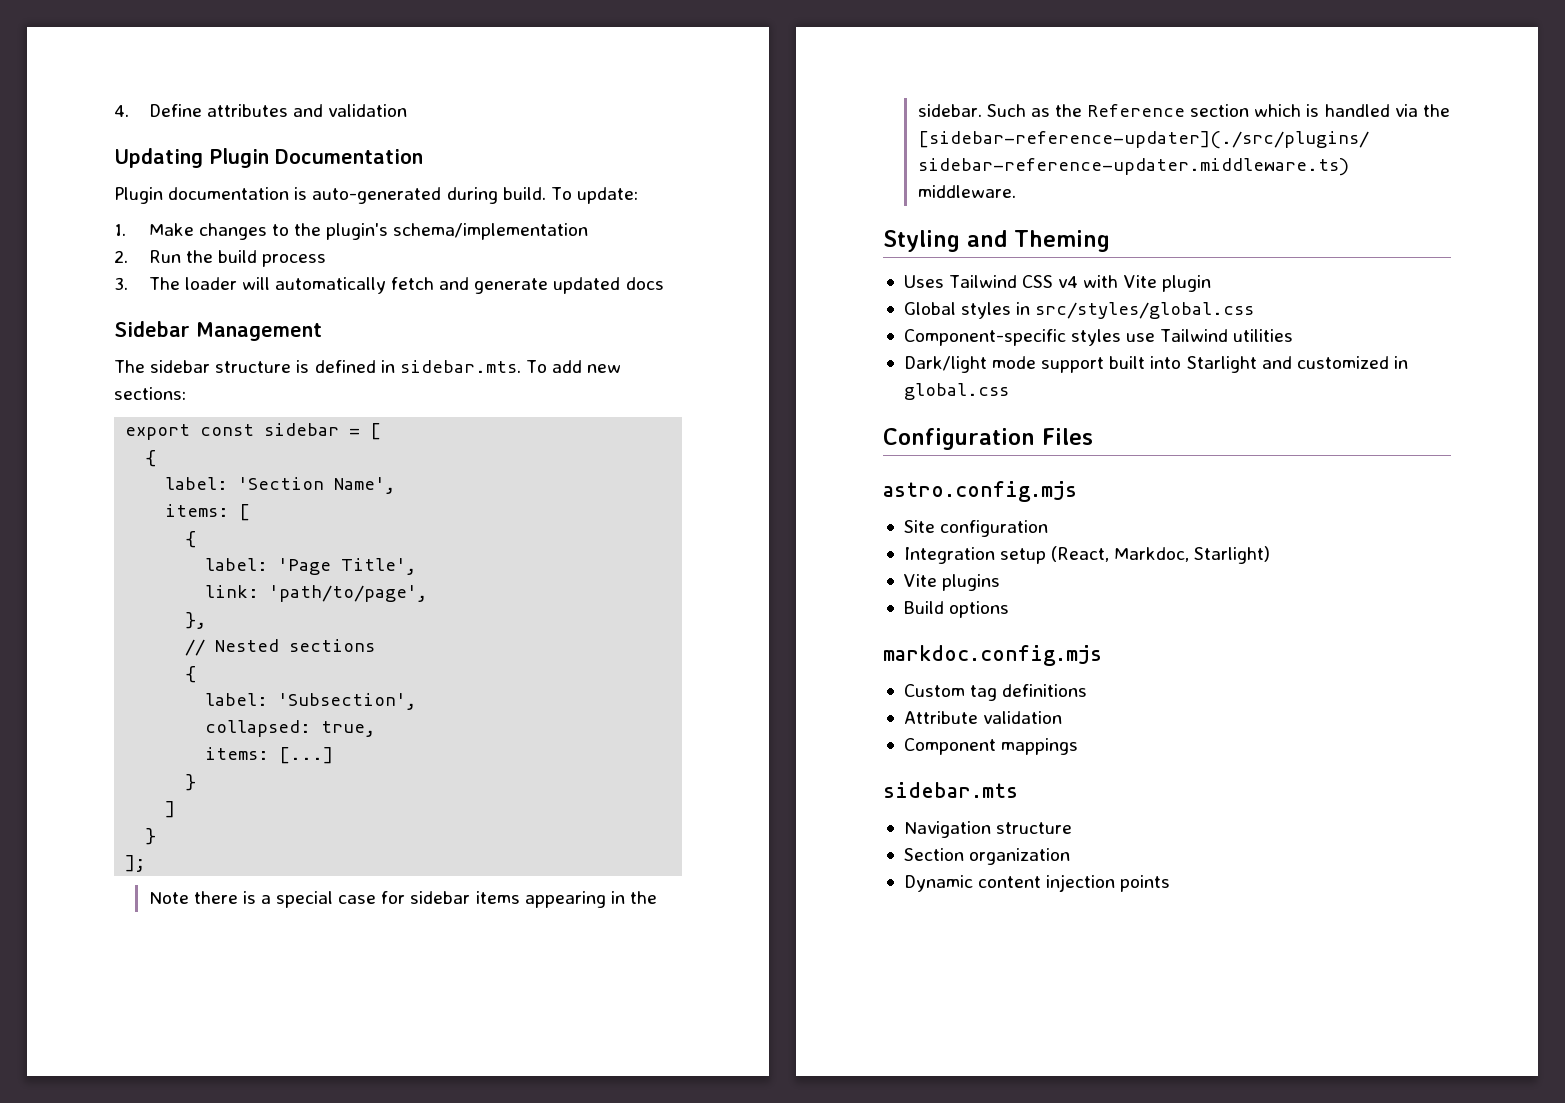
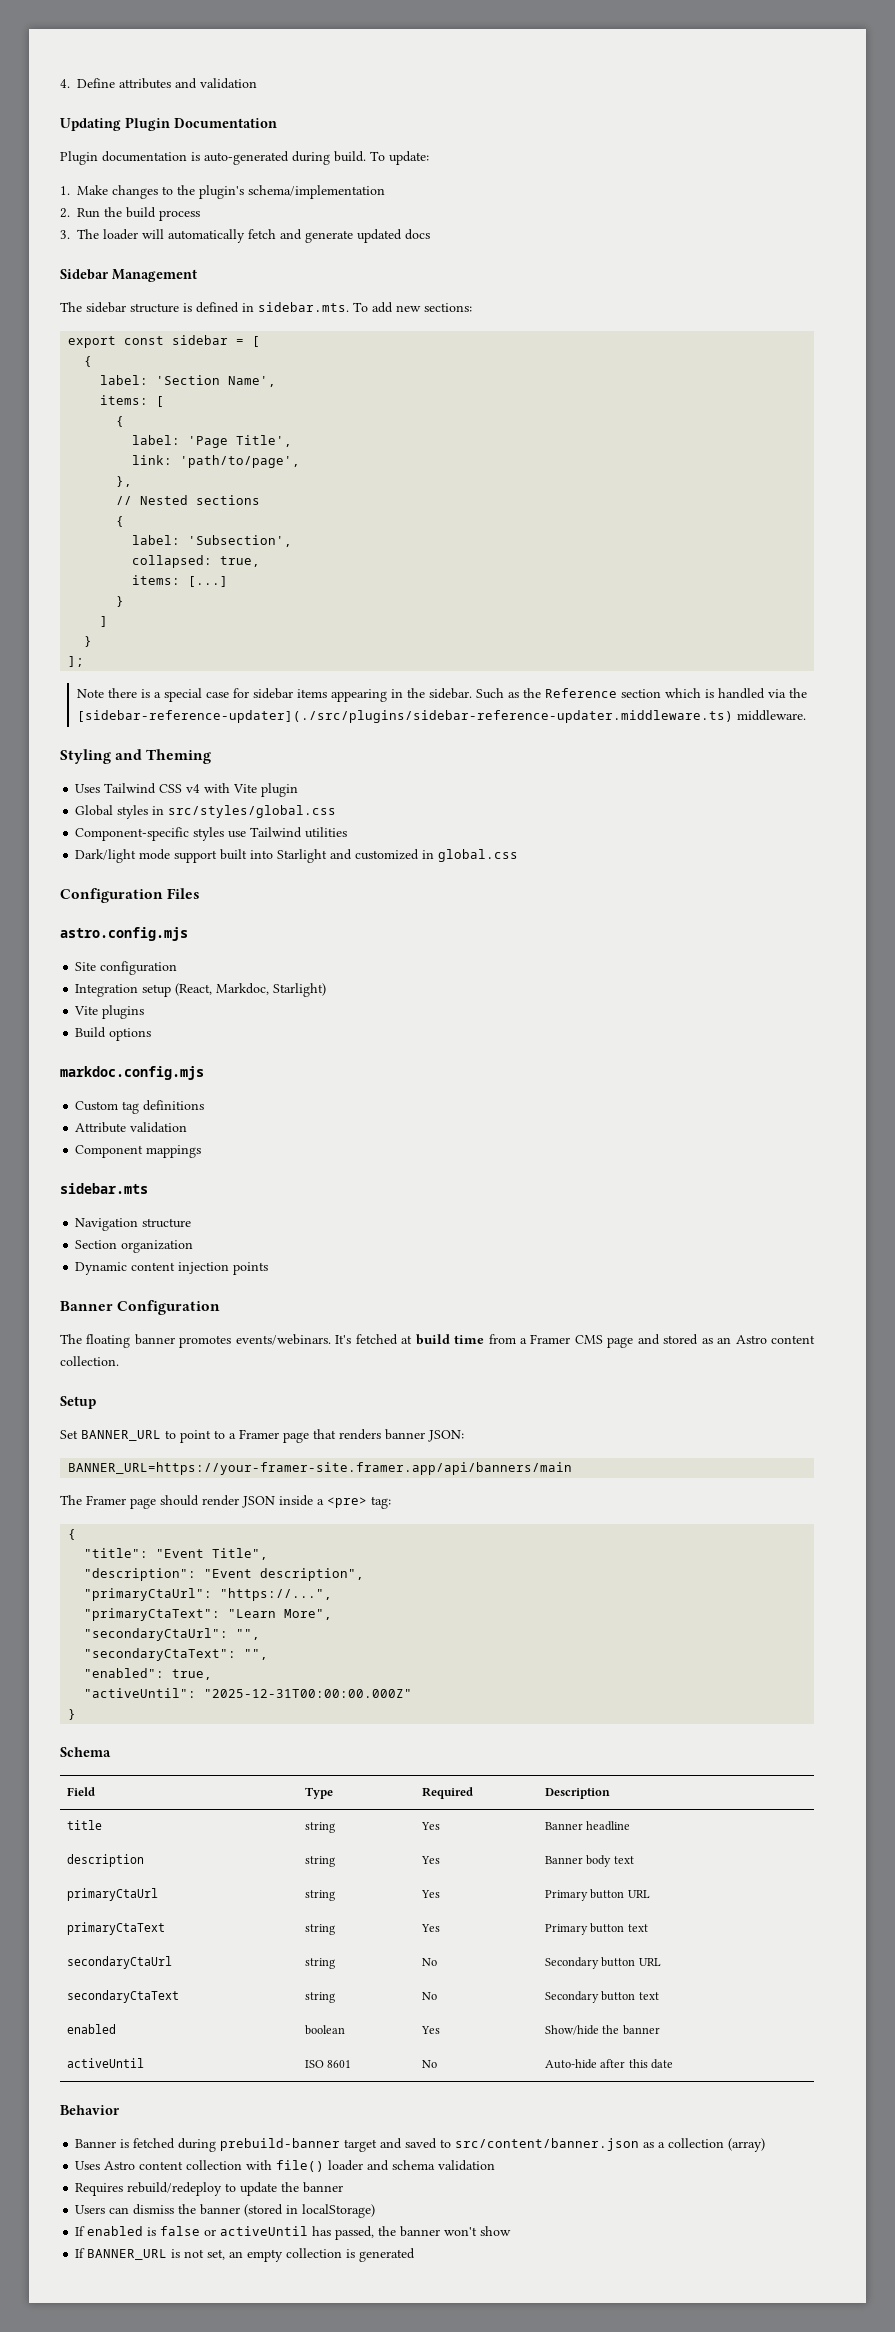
(1171, 883) none -> [60,1300,221,1315] [60,1334,816,1348] [60,1356,119,1366] [60,1396,96,1409] [60,1429,464,1443] [68,1462,573,1475] [60,1495,391,1509] [68,1529,77,1540] [84,1548,269,1560] [84,1568,365,1581] [84,1588,333,1601] [84,1608,333,1621] [84,1628,261,1641] [84,1648,269,1661] [84,1668,213,1680] [84,1688,413,1698] [68,1709,77,1720] [60,1747,111,1757] [66,1787,95,1796] [304,1787,333,1799] [421,1787,473,1799] [544,1788,610,1799] [66,1820,102,1830] [304,1822,335,1833] [420,1822,440,1830] [544,1821,631,1831] [66,1854,144,1867] [304,1856,335,1867] [420,1856,440,1864] [544,1855,634,1867] [66,1888,158,1901] [304,1890,335,1901] [420,1890,440,1898] [544,1889,650,1901] [66,1922,165,1935] [304,1924,335,1935] [420,1924,440,1932] [544,1923,648,1935] [66,1956,172,1969] [304,1958,335,1969] [421,1958,437,1966] [544,1957,661,1969] [66,1990,179,2003] [304,1992,335,2003] [421,1992,437,2000] [544,1991,659,2003] [66,2024,116,2034] [304,2025,345,2035] [420,2026,440,2034] [544,2025,660,2035] [66,2058,144,2068] [304,2060,352,2068] [421,2060,437,2068] [544,2059,673,2069] [60,2105,120,2115] [75,2138,766,2152] [75,2160,496,2172] [75,2182,344,2196] [75,2204,376,2218] [75,2226,512,2240] [75,2248,416,2262] // Banner Configuration // The floating banner promotes events/webinars. It's fetched at build time from a Framer CMS page and stored as an Astro content collection. // Setup // Set BANNER_URL to point to a Framer page that renders banner JSON: // BANNER_URL=https://your-framer-site.framer.app/api/banners/main // The Framer page should render JSON inside a <pre> tag: // { // "title": "Event Title", // "description": "Event description", // "primaryCtaUrl": "https://...", // "primaryCtaText": "Learn More", // "secondaryCtaUrl": "", // "secondaryCtaText": "", // "enabled": true, // "activeUntil": "2025-12-31T00:00:00.000Z" // } // Schema // Field | Type | Required | Description // title | string | Yes | Banner headline // description | string | Yes | Banner body text // primaryCtaUrl | string | Yes | Primary button URL // primaryCtaText | string | Yes | Primary button text // secondaryCtaUrl | string | No | Secondary button URL // secondaryCtaText | string | No | Secondary button text // enabled | boolean | Yes | Show/hide the banner // activeUntil | ISO 8601 | No | Auto-hide after this date // Behavior // Banner is fetched during prebuild-banner target and saved to src/content/banner.json as a collection (array) // Uses Astro content collection with file() loader and schema validation // Requires rebuild/redeploy to update the banner // Users can dismiss the banner (stored in localStorage) // If enabled is false or activeUntil has passed, the banner won't show // If BANNER_URL is not set, an empty collection is generated

